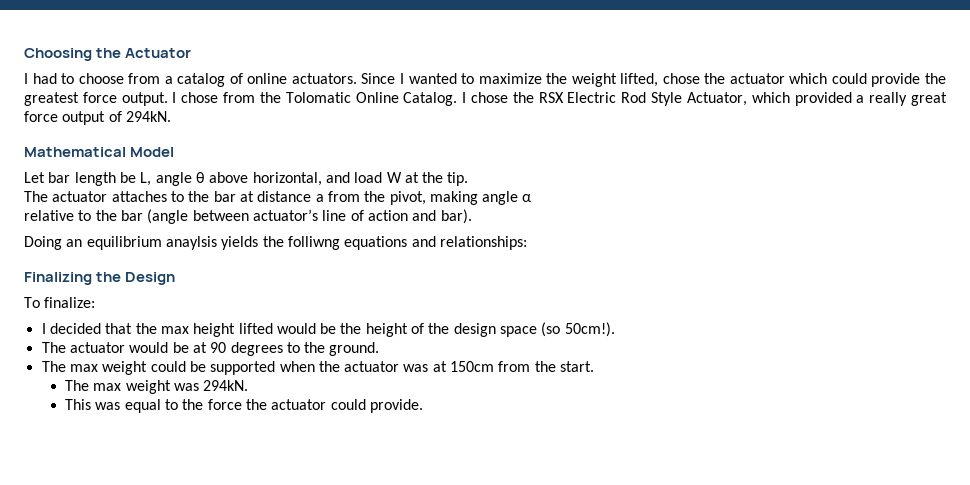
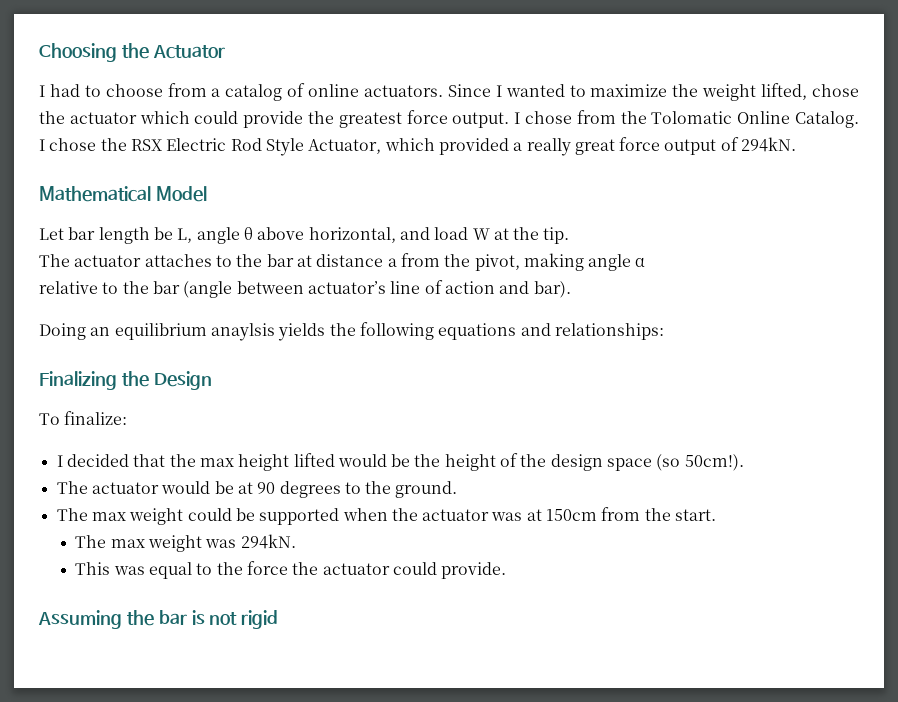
[287,236,340,250] folliwng -> [359,322,434,340] following
(423, 406) none -> [38,610,279,629] // Assuming the bar is not rigid

